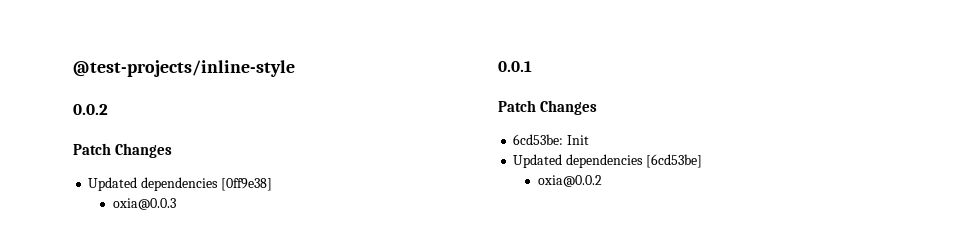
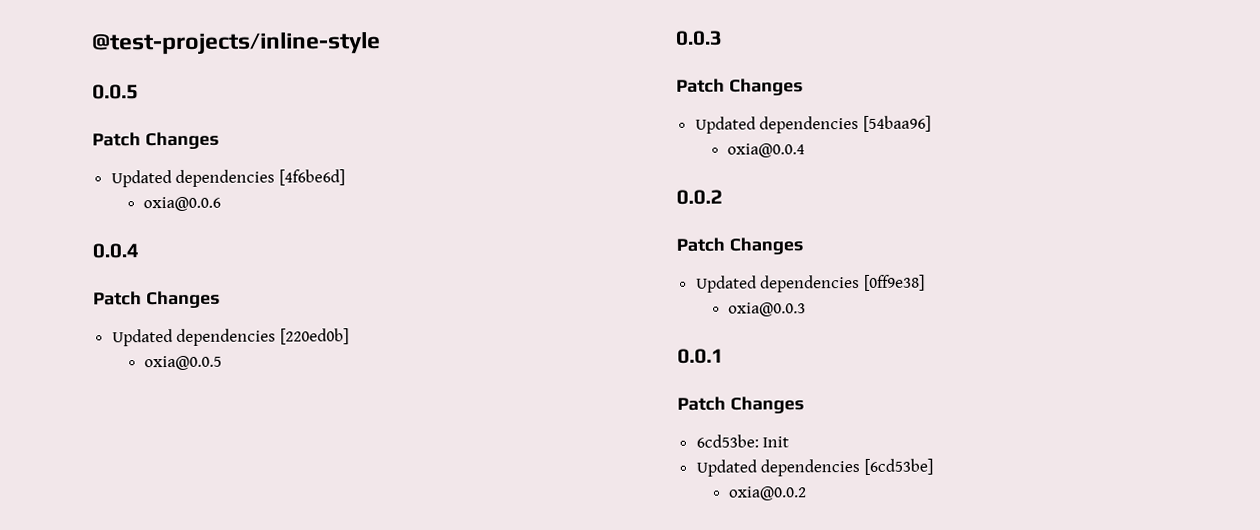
(295, 68) none -> [92,84,139,100] [92,131,219,150] [110,169,345,188] [142,196,221,212] [92,243,139,259] [93,290,220,309] [111,328,349,347] [143,355,222,371] [675,30,723,46] [676,78,803,96] [694,115,931,134] [726,143,805,158] // 0.0.5 // Patch Changes // Updated dependencies [4f6be6d] // oxia@0.0.6 // 0.0.4 // Patch Changes // Updated dependencies [220ed0b] // oxia@0.0.5 // 0.0.3 // Patch Changes // Updated dependencies [54baa96] // oxia@0.0.4

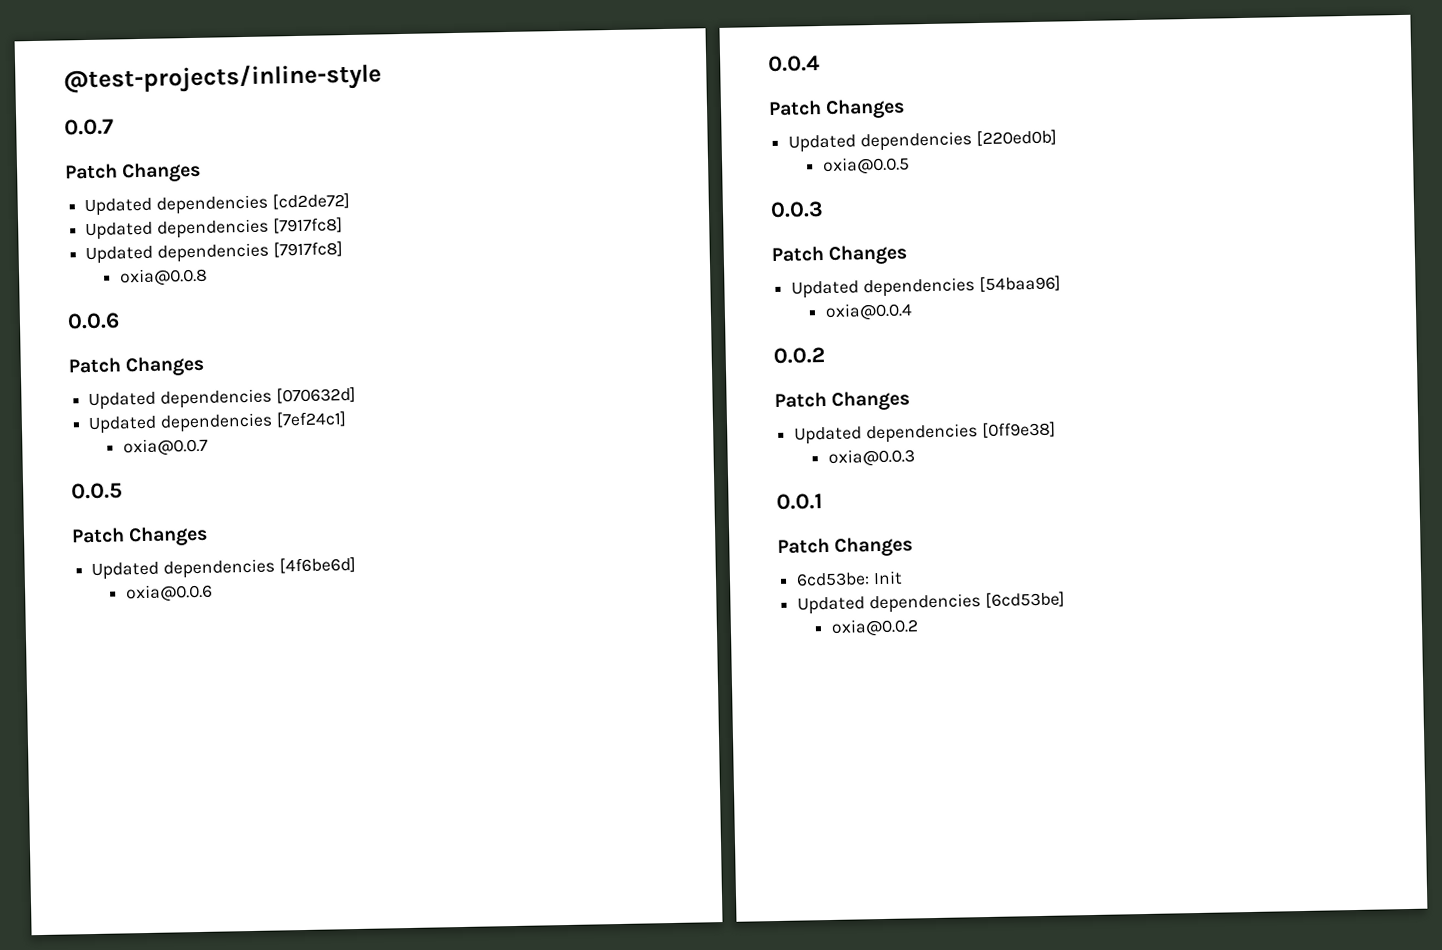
(381, 43) none -> [64,118,114,136] [64,161,202,183] [84,193,350,217] [85,217,343,241] [85,241,343,265] [119,267,209,287] [67,312,120,330] [68,355,206,377] [88,386,356,411] [88,411,347,435] [123,437,209,457] // 0.0.7 // Patch Changes // Updated dependencies [cd2de72] // Updated dependencies [7917fc8] // Updated dependencies [7917fc8] // oxia@0.0.8 // 0.0.6 // Patch Changes // Updated dependencies [070632d] // Updated dependencies [7ef24c1] // oxia@0.0.7

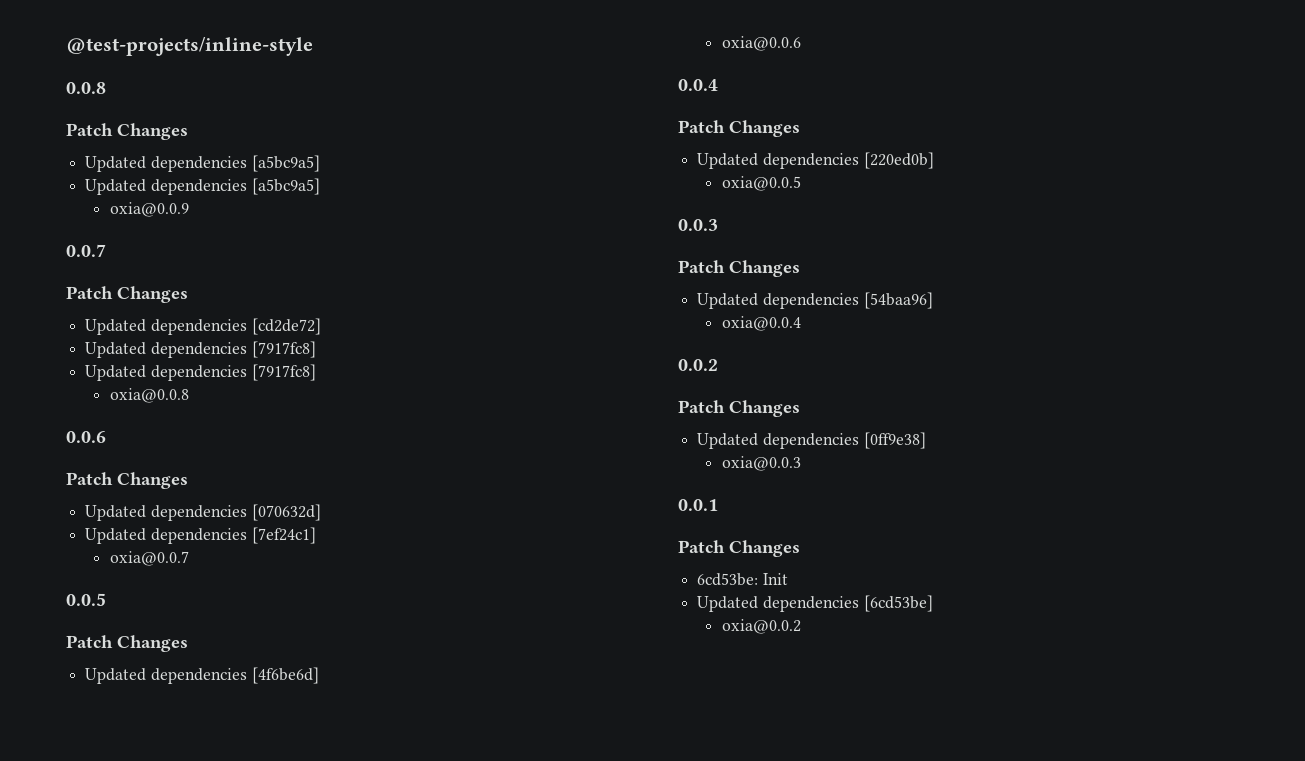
(382, 78) none -> [66,82,106,94] [66,123,188,140] [85,155,320,172] [85,178,320,195] [109,202,189,217] // 0.0.8 // Patch Changes // Updated dependencies [a5bc9a5] // Updated dependencies [a5bc9a5] // oxia@0.0.9

